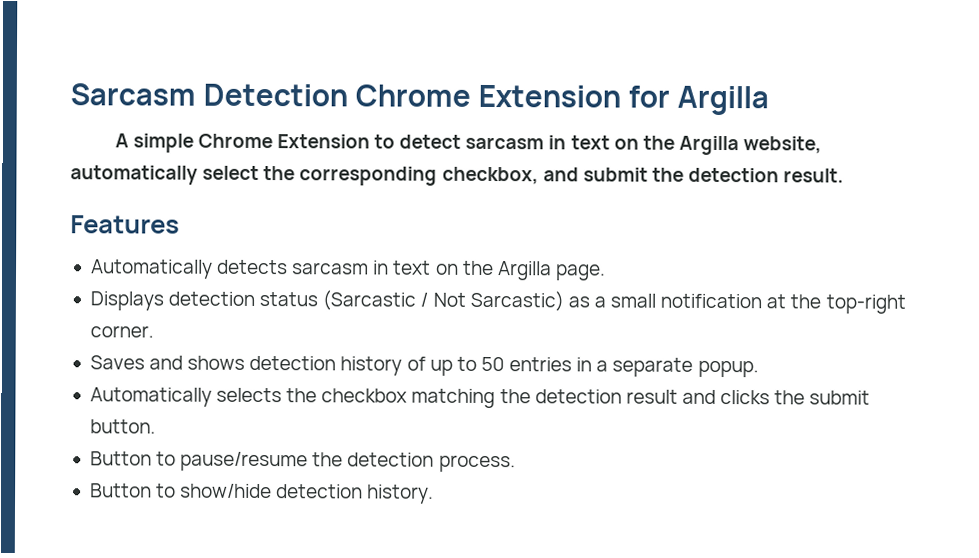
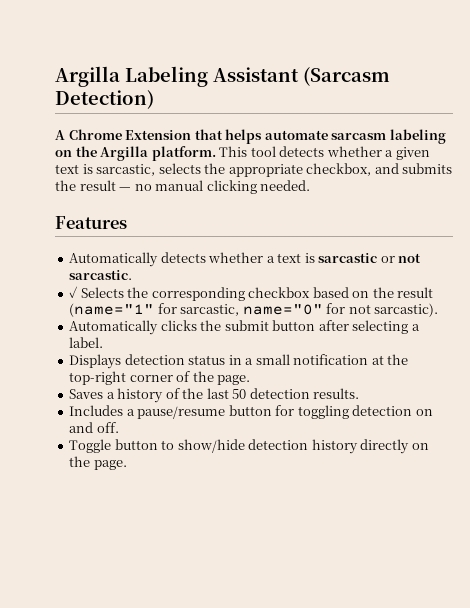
[70,83,769,116] [114,133,823,156] [70,165,845,186] [70,215,180,234] [89,259,606,281] [89,290,590,312] Sarcasm Detection Chrome Extension for Argilla // A simple Chrome Extension to detect sarcasm in text on the Argilla website, automatically select the corresponding checkbox, and submit the detection result. // Features // Automatically detects sarcasm in text on the Argilla page. // Displays detection status (Sarcastic / Not Sarcastic) as -> [55,66,390,87] [55,90,154,109] [55,129,446,144] [55,146,430,161] [55,163,453,177] [55,180,311,194] [55,216,127,229] [69,252,422,267] [69,270,133,280] [69,286,434,301] [69,303,439,317] [69,320,420,335] [69,337,104,348] [69,354,242,369] Argilla Labeling Assistant (Sarcasm Detection) // A Chrome Extension that helps automate sarcasm labeling on the Argilla platform. This tool detects whether a given text is sarcastic, selects the appropriate checkbox, and submits the result — no manual clicking needed. // Features // Automatically detects whether a text is sarcastic or not sarcastic. // ✓ Selects the corresponding checkbox based on the result (name="1" for sarcastic, name="0" for not sarcastic). // Automatically clicks the submit button after selecting a label. // Displays detection status in
[89,325,154,338] [89,355,759,378] [89,387,871,409] [89,419,156,434] [89,451,516,473] [89,483,435,504] corner. // Saves and shows detection history of up to 50 entries in a separate popup. // Automatically selects the checkbox matching the detection result and clicks the submit button. // Button to pause/resume the detection process. // Button to show/hide detection history. -> [129,371,251,385] [69,388,360,403] [69,405,433,419] [69,422,119,433] [69,439,429,454] [69,456,127,470] corner of the page. // Saves a history of the last 50 detection results. // Includes a pause/resume button for toggling detection on and off. // Toggle button to show/hide detection history directly on the page.

